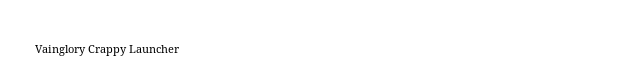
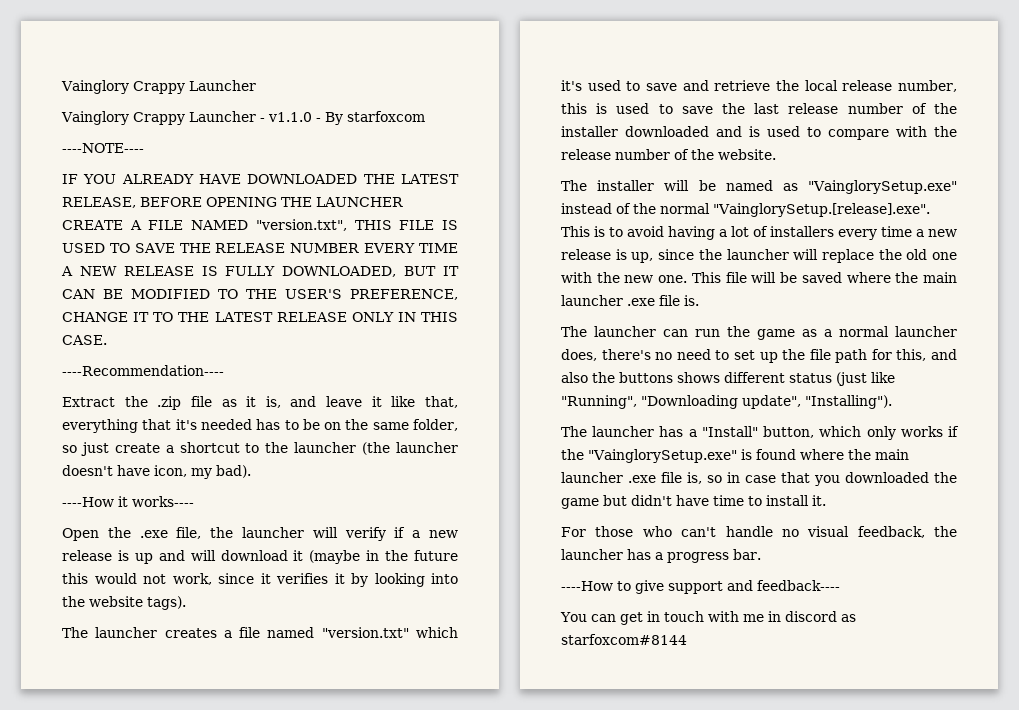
[35,45,180,56] Vainglory Crappy Launcher -> [61,80,256,94] [61,111,425,125] [62,143,144,153] [62,174,459,184] [62,197,403,208] [62,219,459,231] [62,243,458,253] [61,266,459,277] [62,289,458,300] [62,312,458,322] [62,335,107,345] [62,365,224,376] [62,396,458,410] [62,419,459,433] [62,442,458,456] [62,465,251,479] [62,496,194,507] [62,527,459,541] [62,550,458,564] [62,573,458,587] [62,596,186,610] [62,627,458,638] [561,80,958,92] [561,103,957,114] [561,126,957,140] [561,149,776,160] [561,180,958,194] [561,203,930,217] [561,226,957,240] [561,249,957,263] [561,272,957,283] [561,295,699,306] [561,326,957,340] [561,349,957,363] [561,372,895,386] [561,395,892,409] [561,426,959,440] [561,449,909,463] [561,472,957,486] [561,495,826,509] [561,526,957,538] [561,549,761,563] [561,580,840,594] [560,611,856,625] [561,634,687,645] Vainglory Crappy Launcher // Vainglory Crappy Launcher - v1.1.0 - By starfoxcom // ----NOTE---- // IF YOU ALREADY HAVE DOWNLOADED THE LATEST RELEASE, BEFORE OPENING THE LAUNCHER CREATE A FILE NAMED "version.txt", THIS FILE IS USED TO SAVE THE RELEASE NUMBER EVERY TIME A NEW RELEASE IS FULLY DOWNLOADED, BUT IT CAN BE MODIFIED TO THE USER'S PREFERENCE, CHANGE IT TO THE LATEST RELEASE ONLY IN THIS CASE. // ----Recommendation---- // Extract the .zip file as it is, and leave it like that, everything that it's needed has to be on the same folder, so just create a shortcut to the launcher (the launcher doesn't have icon, my bad). // ----How it works---- // Open the .exe file, the launcher will verify if a new release is up and will download it (maybe in the future this would not work, since it verifies it by looking into the website tags). // The launcher creates a file named "version.txt" which it's used to save and retrieve the local release number, this is used to save the last release number of the installer downloaded and is used to compare with the release number of the website. // The installer will be named as "VainglorySetup.exe" instead of the normal "VainglorySetup.[release].exe". This is to avoid having a lot of installers every time a new release is up, since the launcher will replace the old one with the new one. This file will be saved where the main launcher .exe file is. // The launcher can run the game as a normal launcher does, there's no need to set up the file path for this, and also the buttons shows different status (just like "Running", "Downloading update", "Installing"). // The launcher has a "Install" button, which only works if the "VainglorySetup.exe" is found where the main launcher .exe file is, so in case that you downloaded the game but didn't have time to install it. // For those who can't handle no visual feedback, the launcher has a progress bar. // ----How to give support and feedback---- // You can get in touch with me in discord as starfoxcom#8144

